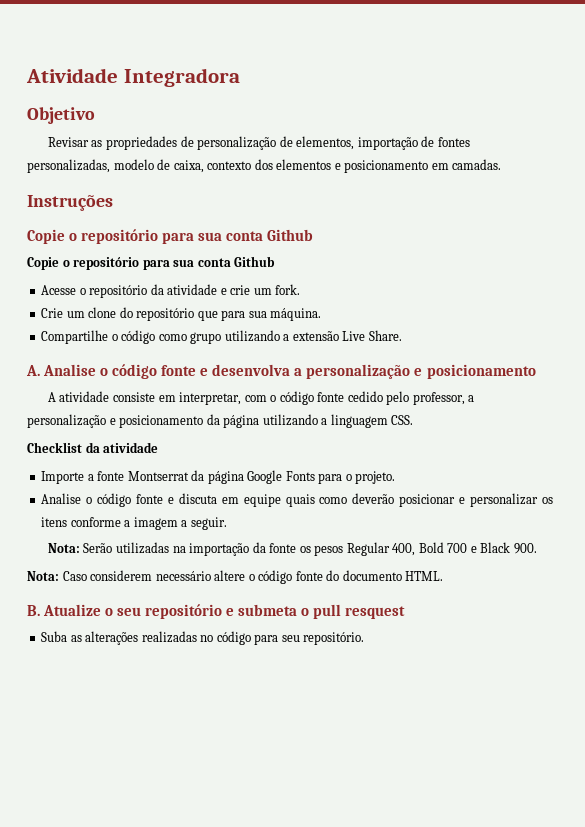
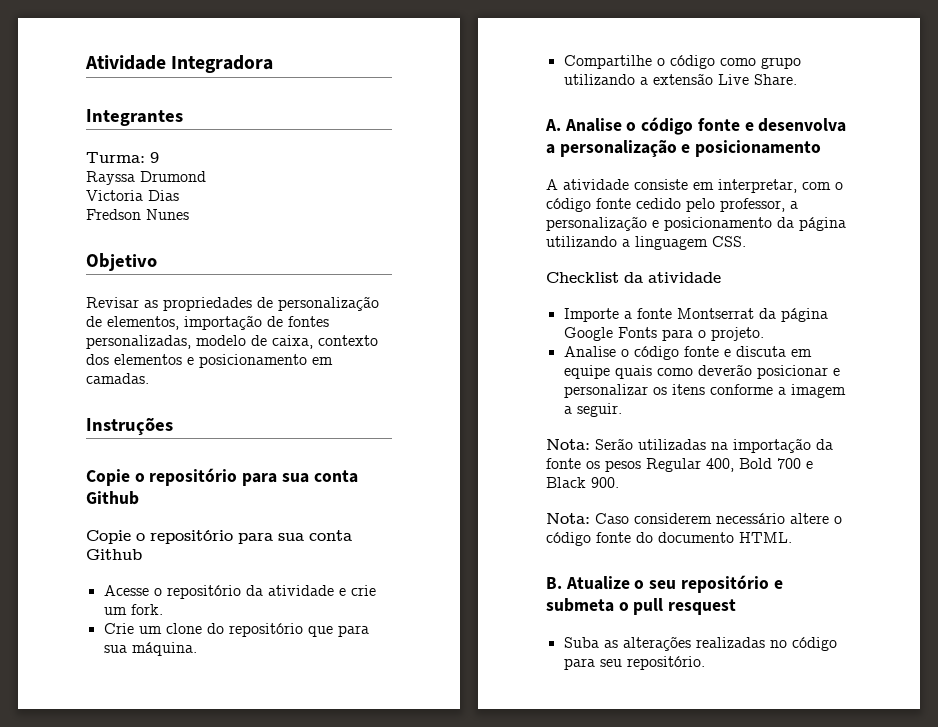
(240, 77) none -> [86,109,183,126] [86,152,159,163] [86,171,206,185] [86,190,179,201] [86,209,189,220] // Integrantes // Turma: 9 // Rayssa Drumond // Victoria Dias // Fredson Nunes

